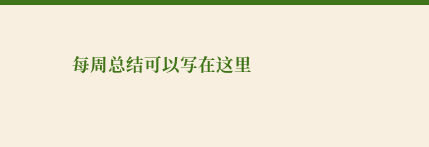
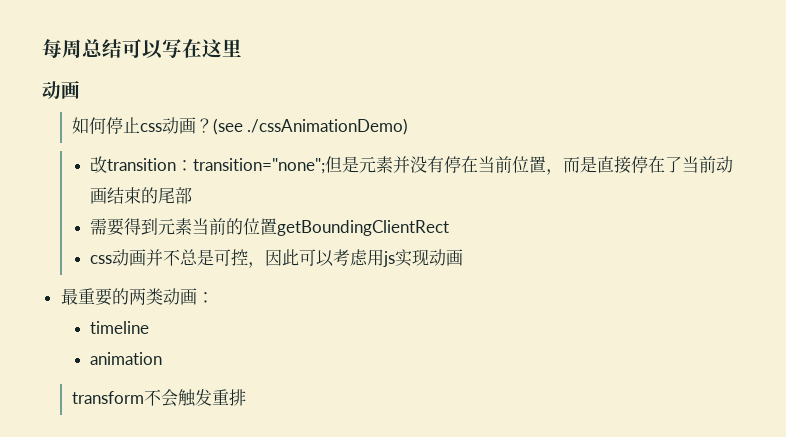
(252, 64) none -> [42,81,80,99] [71,117,409,135] [90,156,734,175] [90,187,193,204] [90,218,450,236] [90,249,464,268] [60,288,214,306] [90,321,150,334] [90,352,163,365] [71,389,246,407] // 动画 // 如何停止css动画？(see ./cssAnimationDemo) // 改transition：transition="none";但是元素并没有停在当前位置，而是直接停在了当前动画结束的尾部 // 需要得到元素当前的位置getBoundingClientRect // css动画并不总是可控，因此可以考虑用js实现动画 // 最重要的两类动画： // timeline // animation // transform不会触发重排

